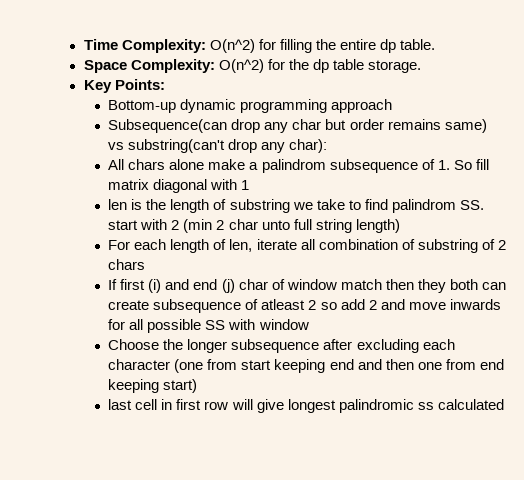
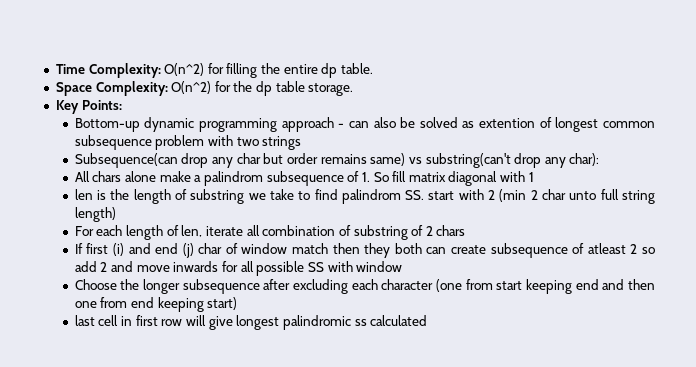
(393, 106) none -> [338,117,655,132] [74,135,302,150] - can also be solved as extention of longest common subsequence problem with two strings

